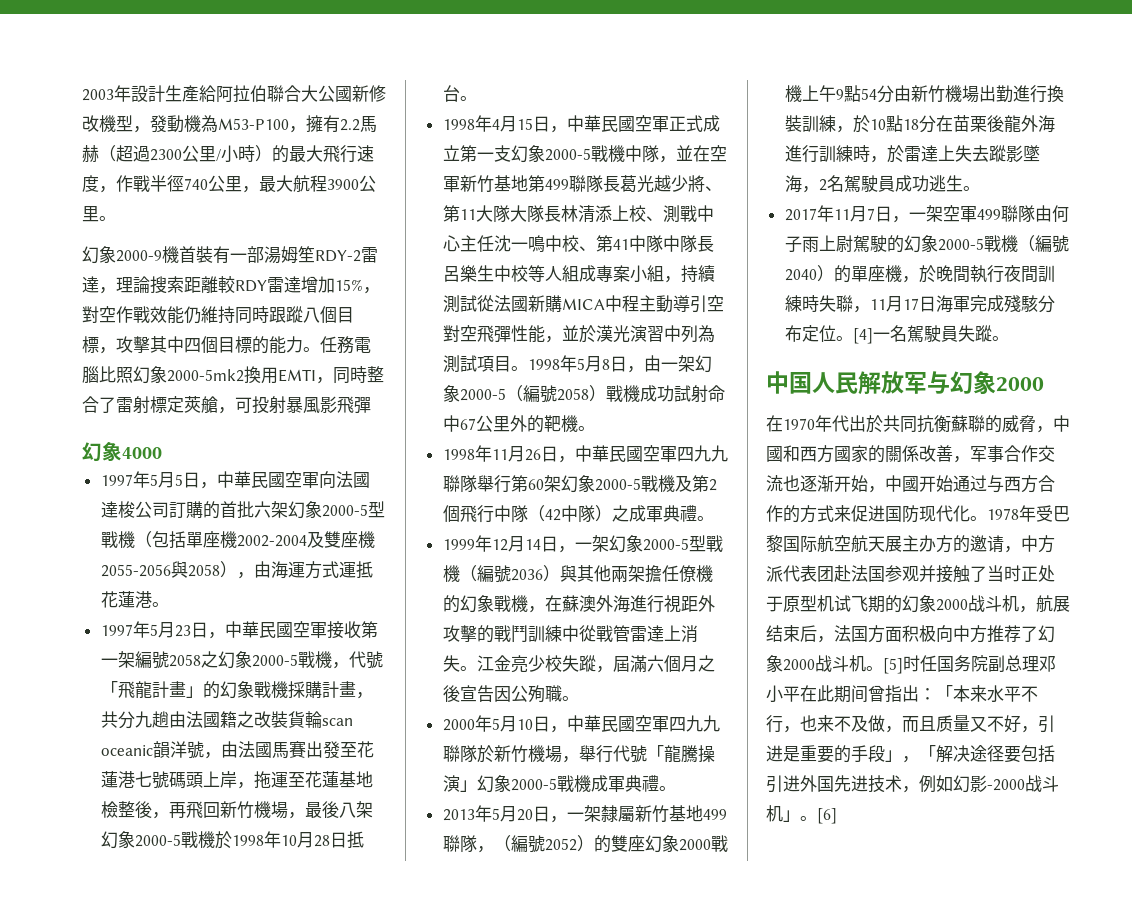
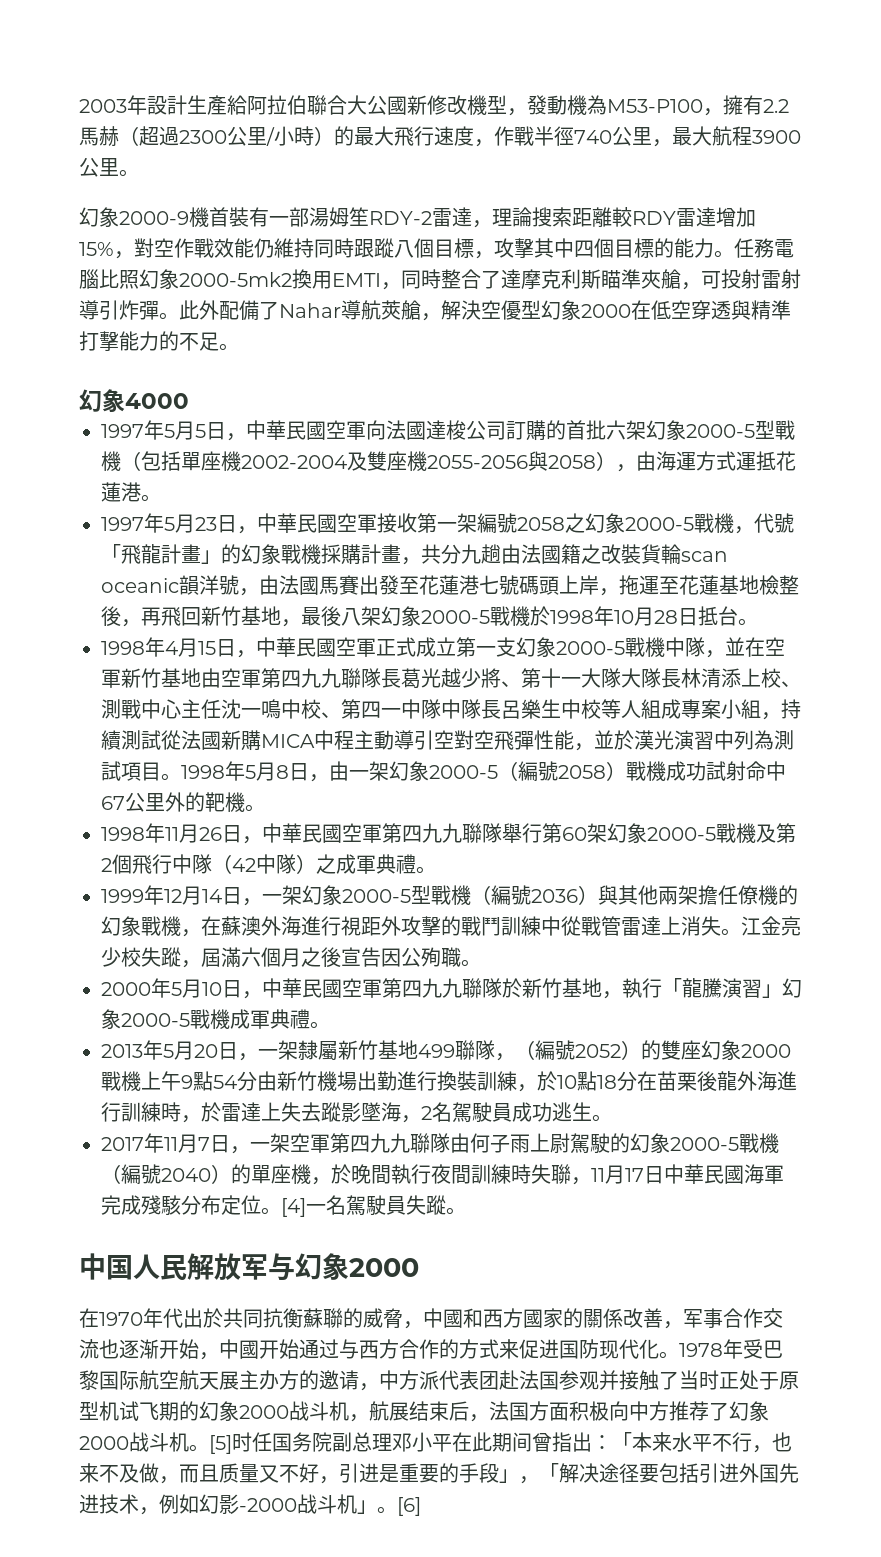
[116,396,371,414] 雷射標定莢艙，可投射暴風影飛彈 -> [501,269,801,290] [79,300,791,321] [79,331,239,352] 達摩克利斯瞄準夾艙，可投射雷射導引炸彈。此外配備了Nahar導航莢艙，解決空優型幻象2000在低空穿透與精準打擊能力的不足。
[253,801,288,819] 機場 -> [241,606,281,625] 基地
[527,175,569,192] 第499 -> [201,668,341,688] 由空軍第四九九
[459,209,476,220] 11 -> [541,668,581,688] 十一
[612,239,629,250] 41 -> [361,701,401,719] 四一
(677, 454) none -> [382,823,402,843] 第
(669, 724) none -> [382,978,402,998] 第
[527,745,715,763] [442,775,460,792] 機場，舉行代號「龍騰操演 -> [562,978,762,999] 基地，執行「龍騰演習
[976,209,1001,220] 499 -> [330,1133,410,1153] 第四九九
(936, 304) none -> [664,1164,744,1184] 中華民國

